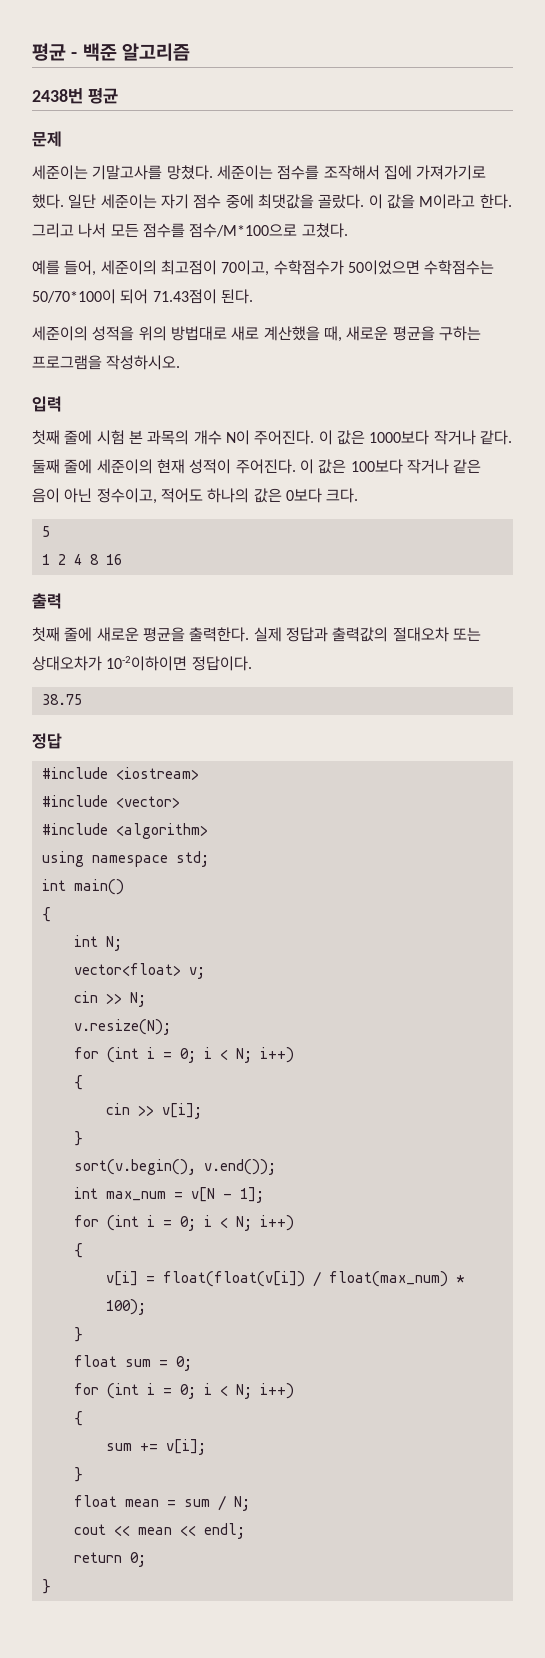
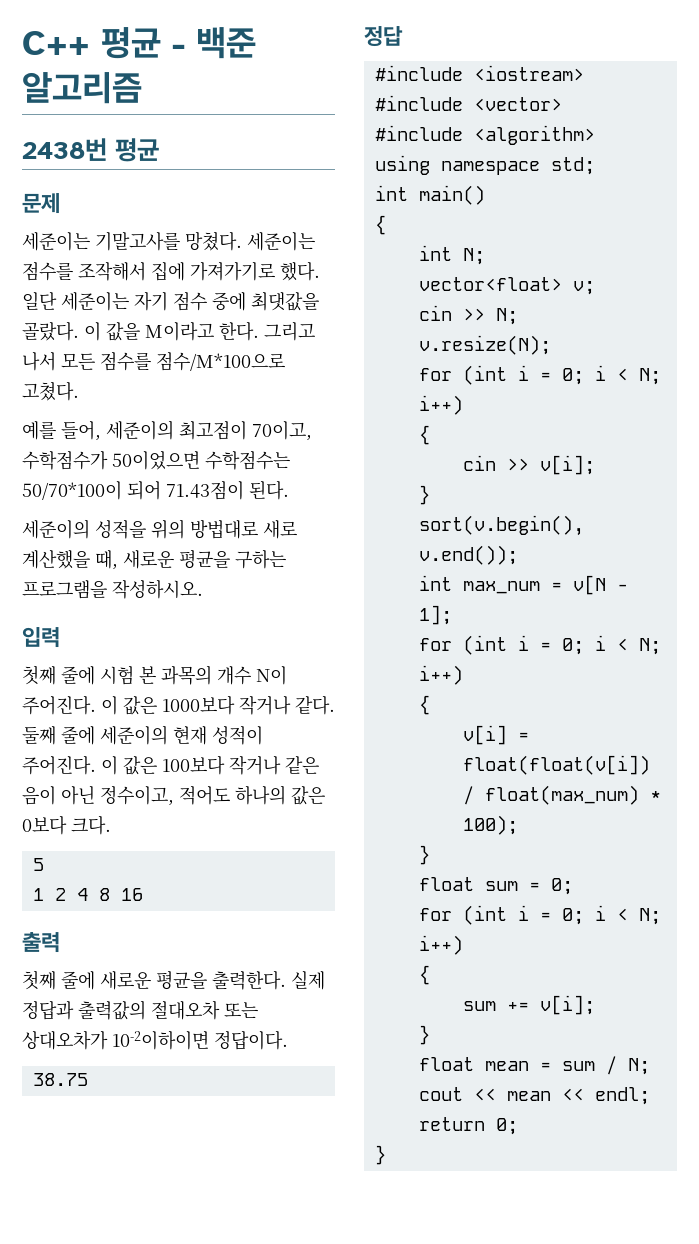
(32, 52) none -> [22,31,90,55] C++

